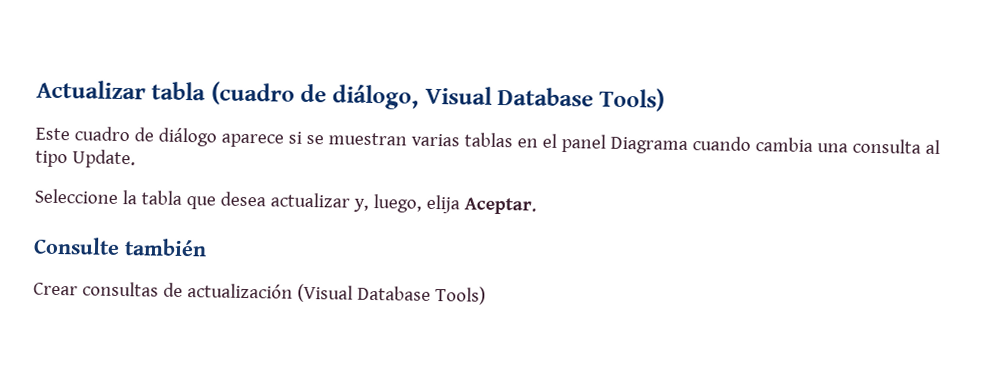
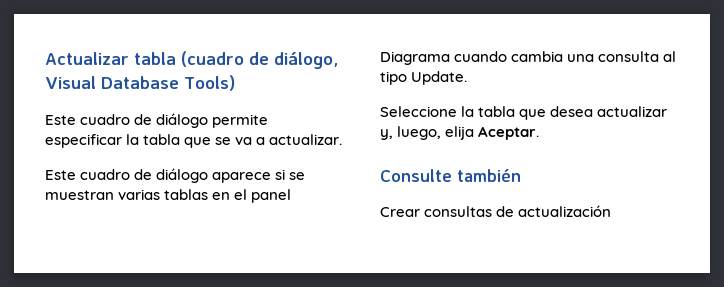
(666, 99) none -> [45,113,269,128] [45,134,343,148] // Este cuadro de diálogo permite especificar la tabla que se va a actualizar.
[296,283,486,305] (Visual Database Tools) -> (612, 211) none

